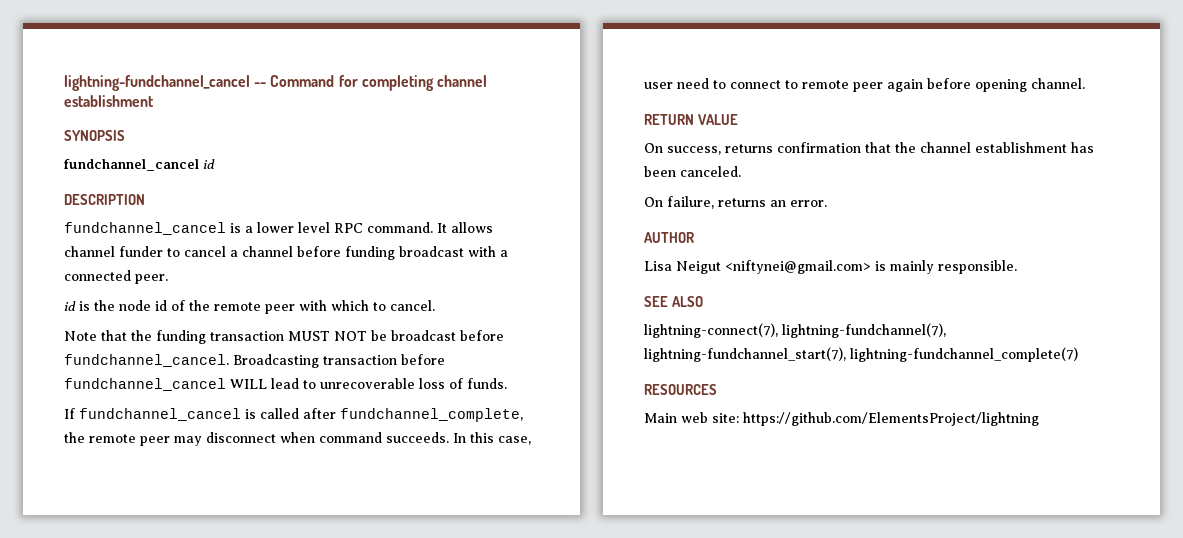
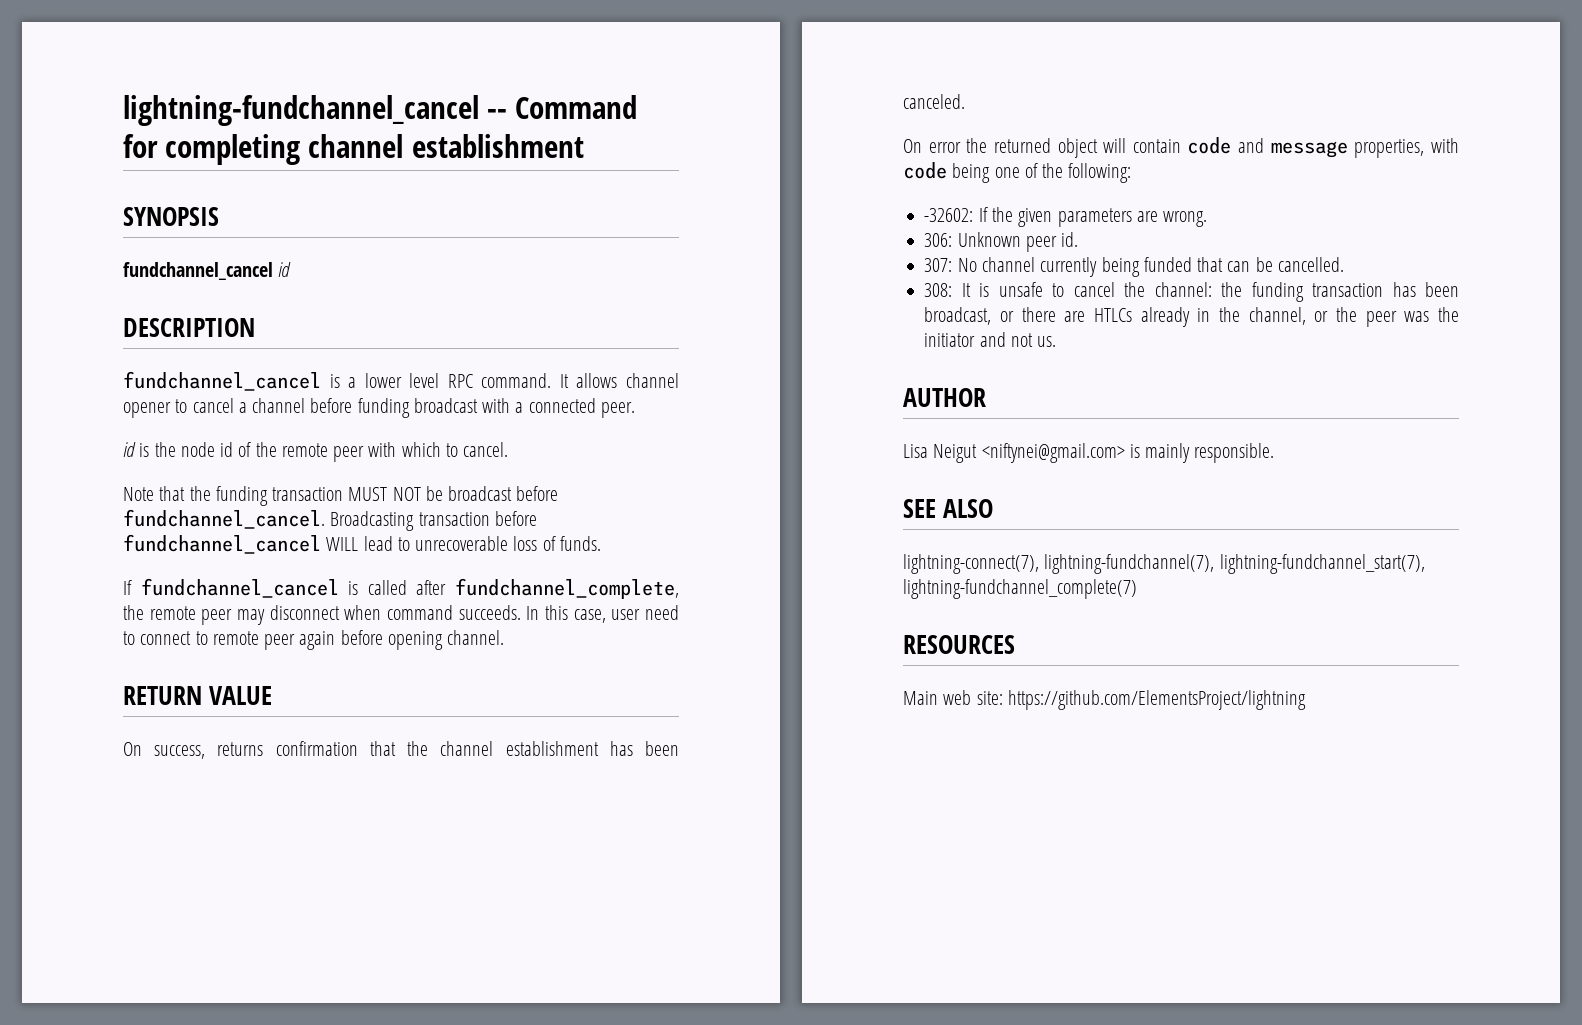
[119,246,163,257] funder -> [123,402,171,418] opener
[667,196,827,209] failure, returns an error. -> [928,137,1459,158] [903,162,1132,183] [924,207,1208,227] [924,232,1079,252] [924,257,1344,277] [924,282,1459,302] [924,307,1459,327] [924,332,1057,347] error the returned object will contain code and message properties, with code being one of the following: // -32602: If the given parameters are wrong. // 306: Unknown peer id. // 307: No channel currently being funded that can be cancelled. // 308: It is unsafe to cancel the channel: the funding transaction has been broadcast, or there are HTLCs already in the channel, or the peer was the initiator and not us.

